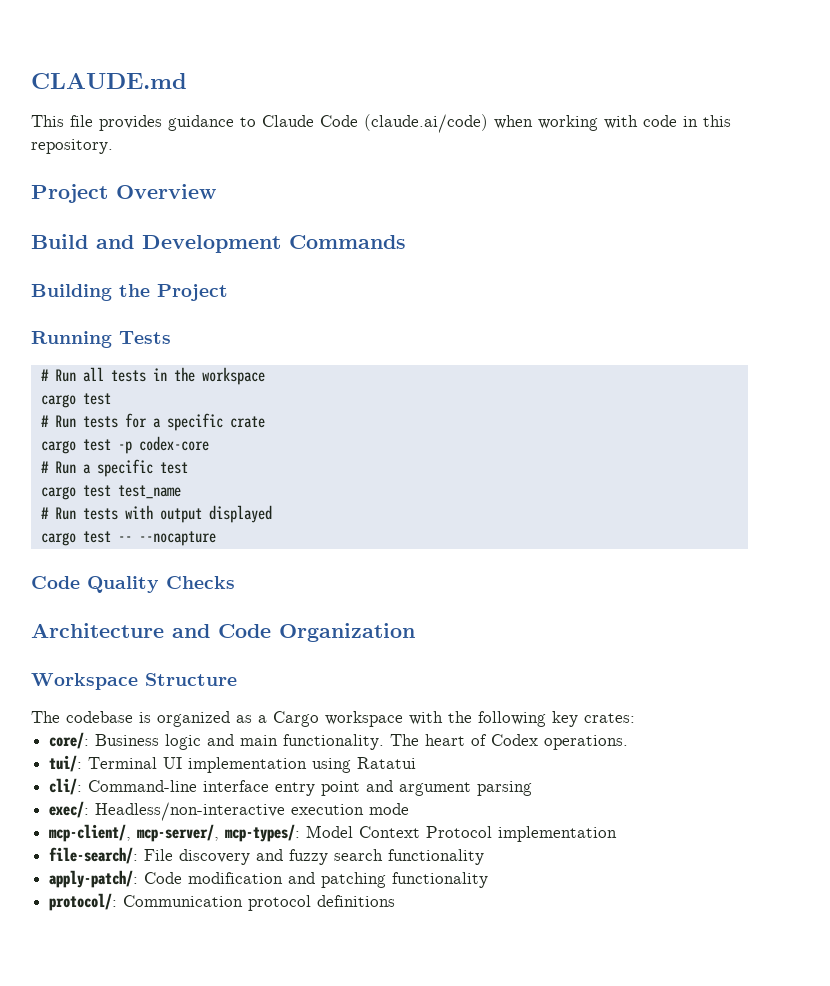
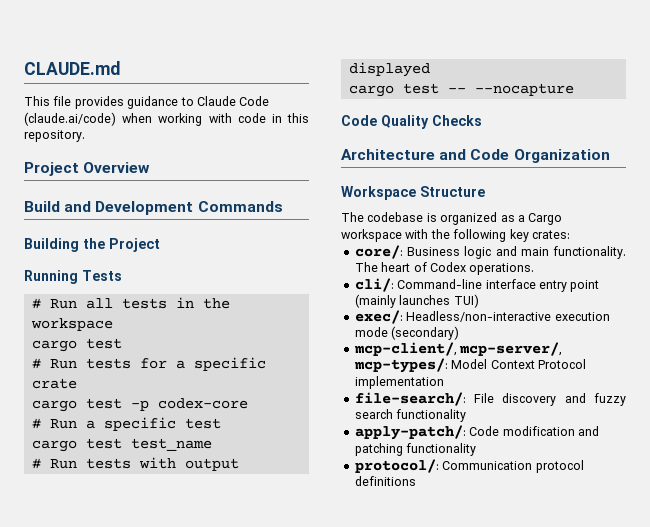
[49,755,417,773] // tui/: Terminal UI implementation using Ratatui -> (535, 269) none
[366,780,533,796] and argument parsing -> [354,294,479,308] (mainly launches TUI)
(410, 809) none -> [391,326,460,340] (secondary)

